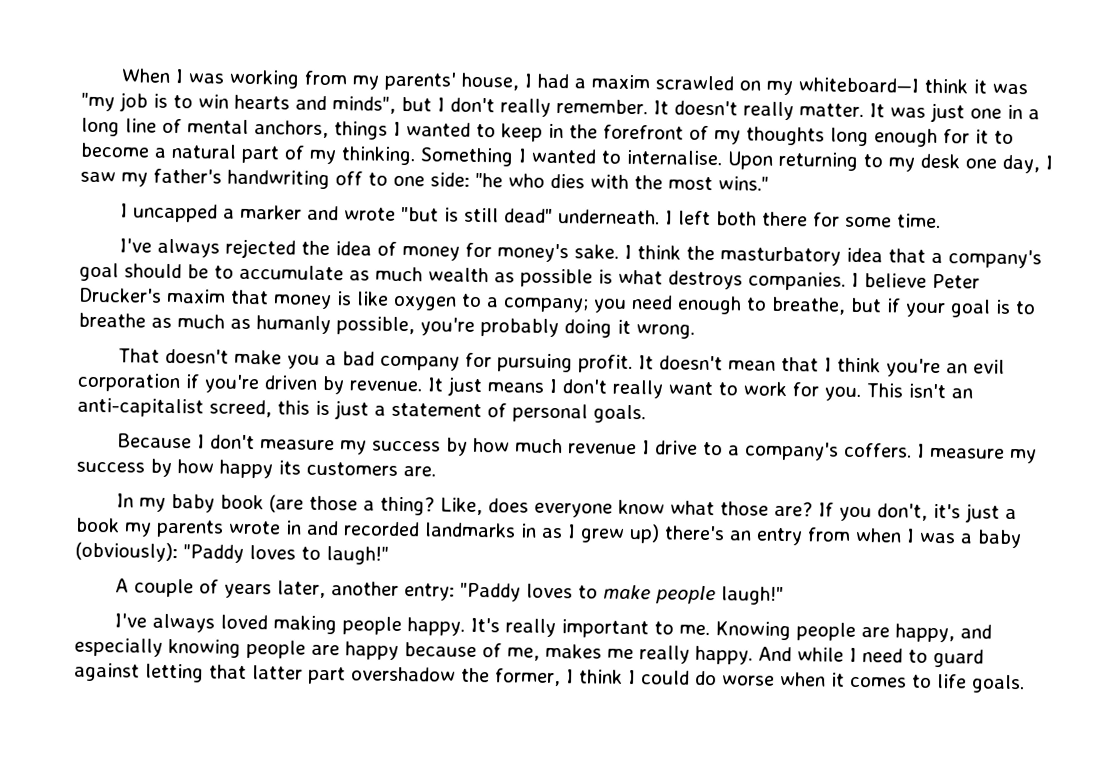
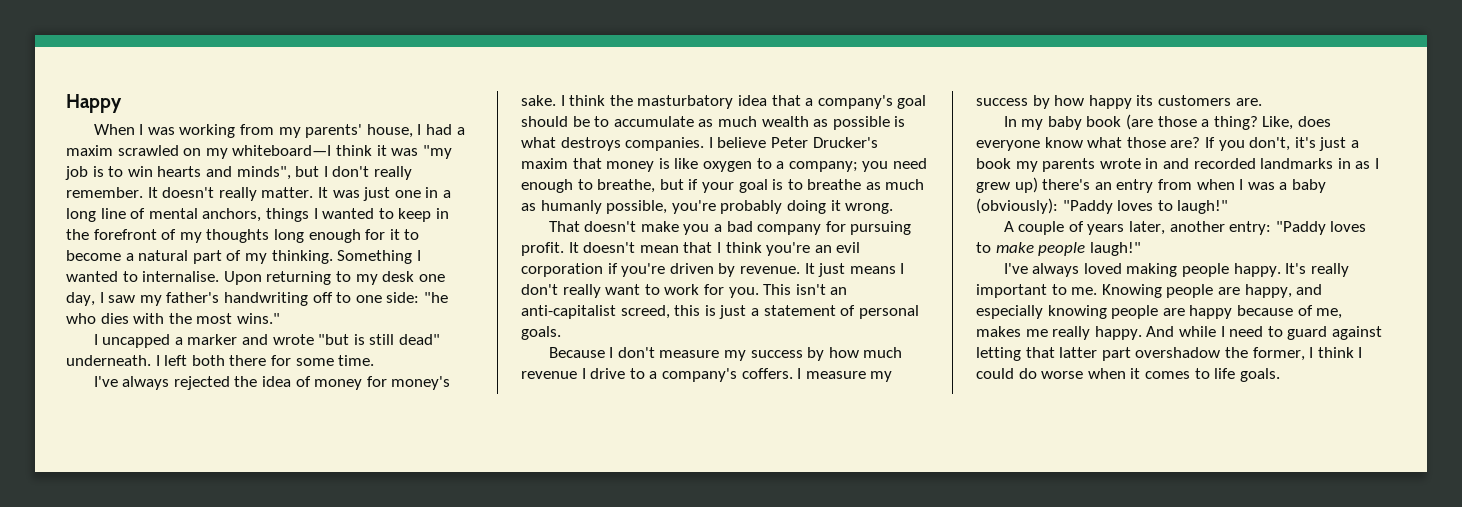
(121, 75) none -> [66,94,122,113] Happy //

